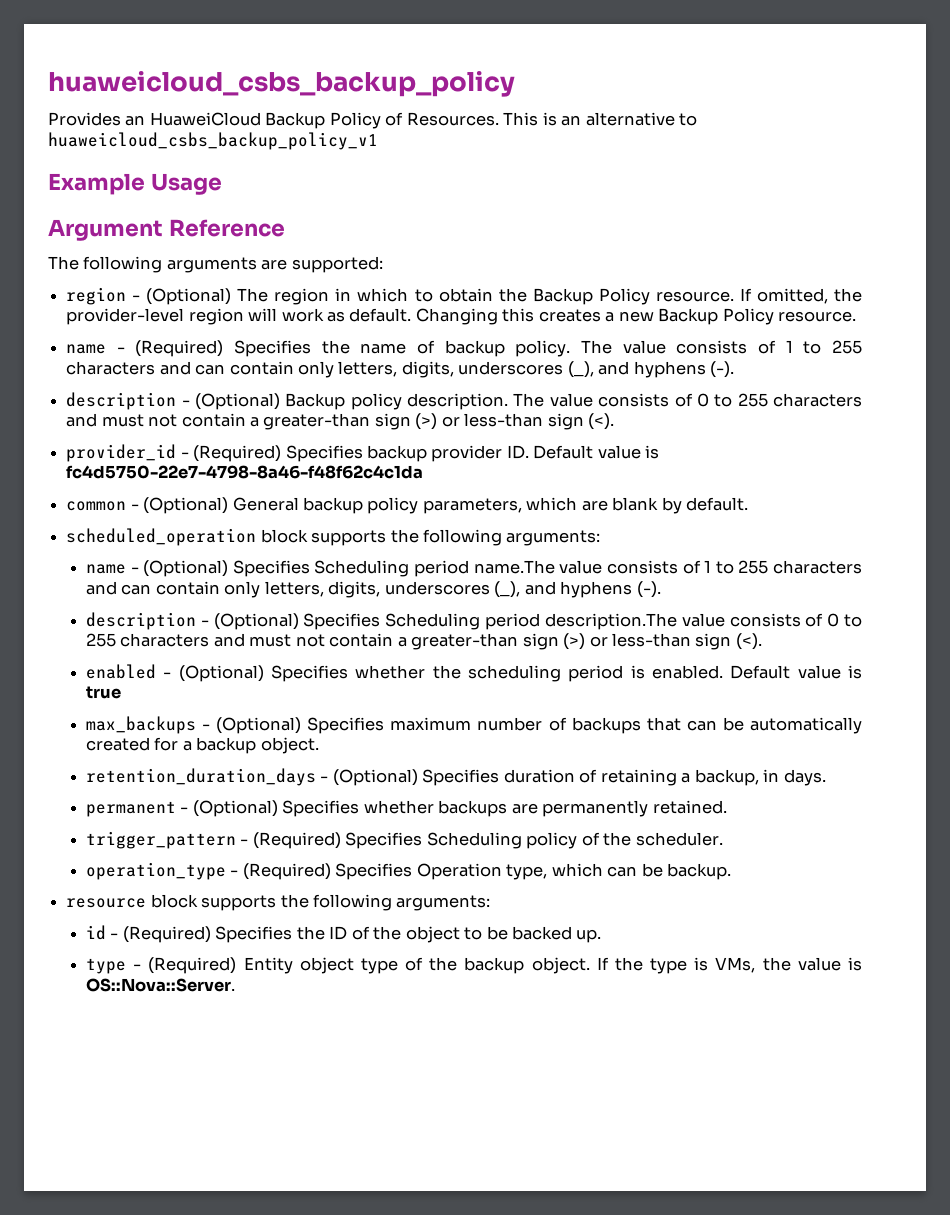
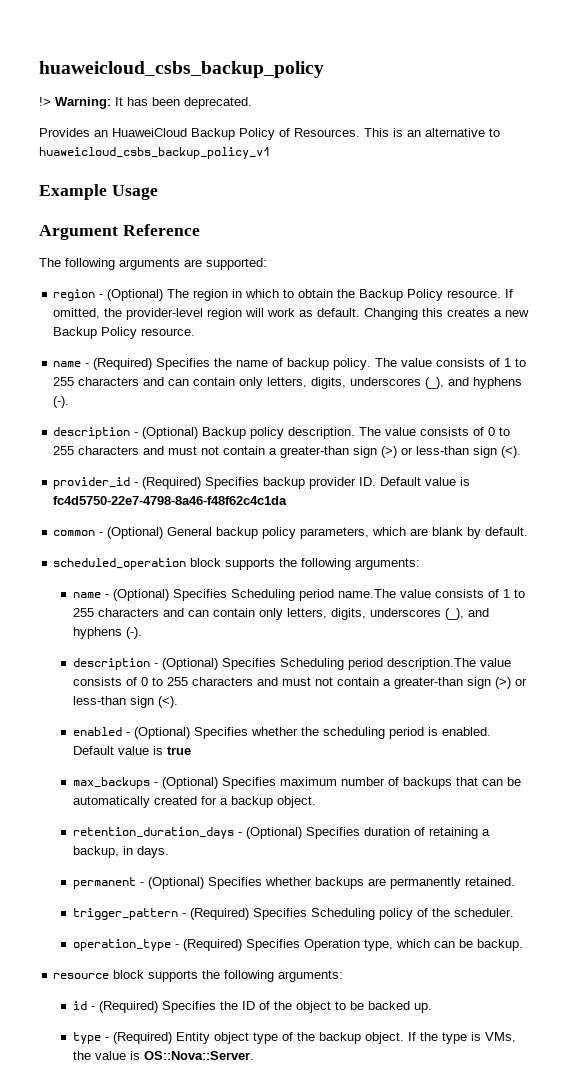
(515, 84) none -> [39,97,252,109] // !> Warning: It has been deprecated.

